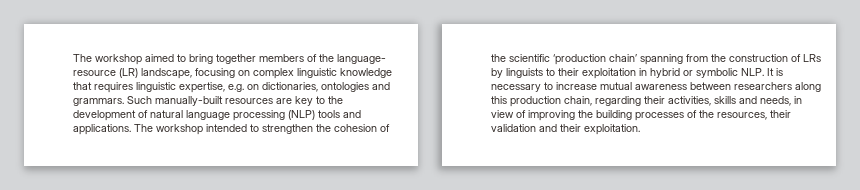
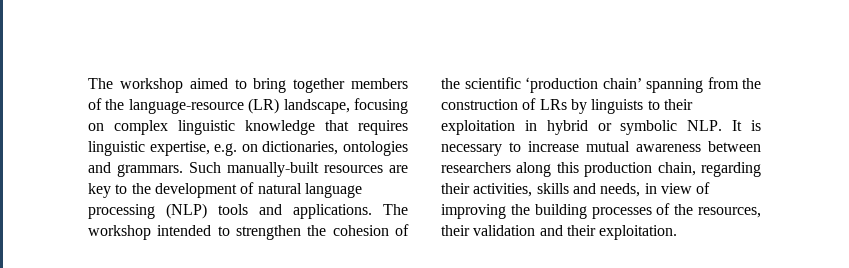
[337,54,386,64] [73,70,116,76] language- resource -> [128,99,244,114] language-resource

